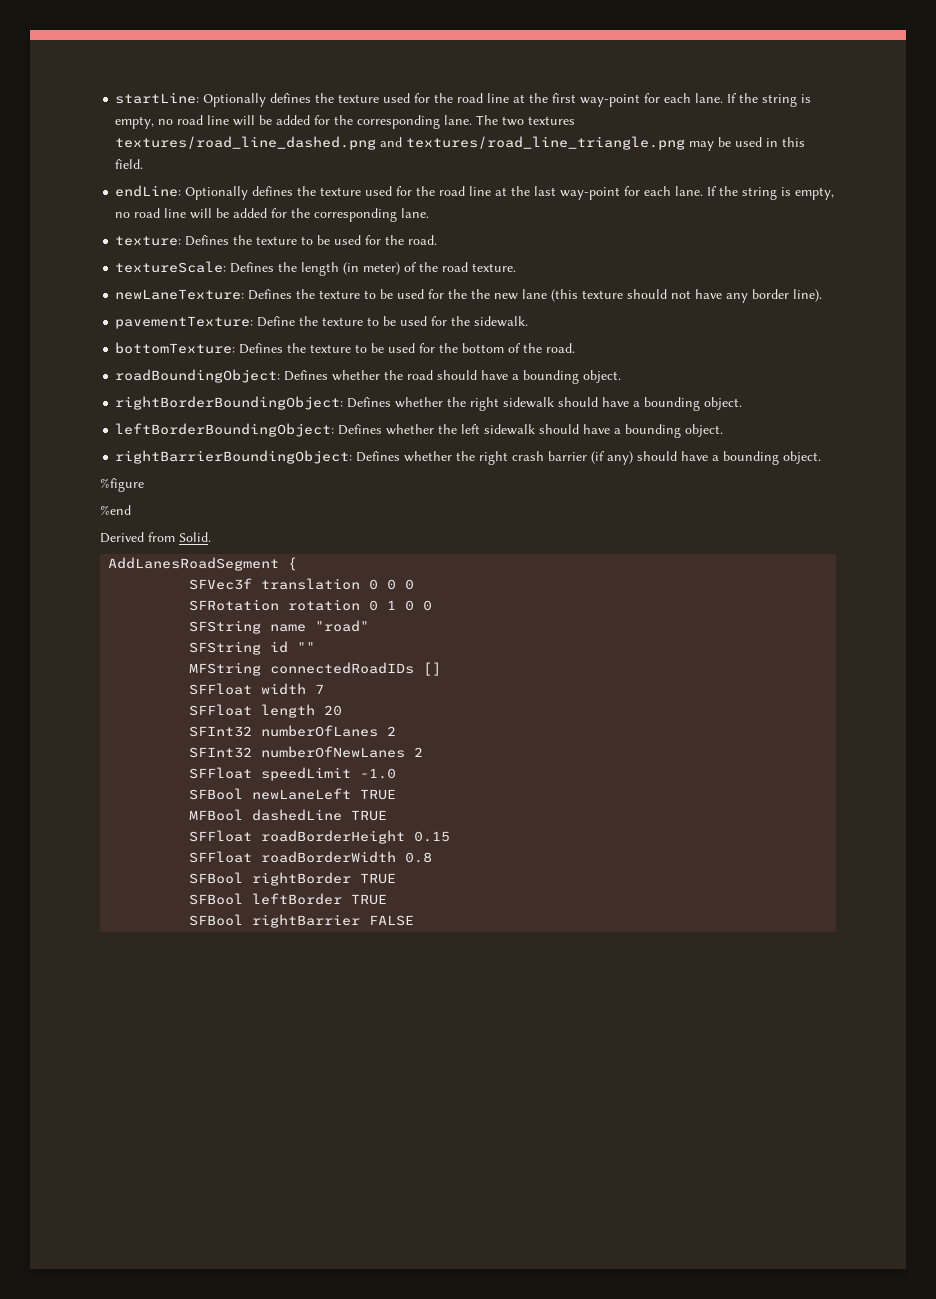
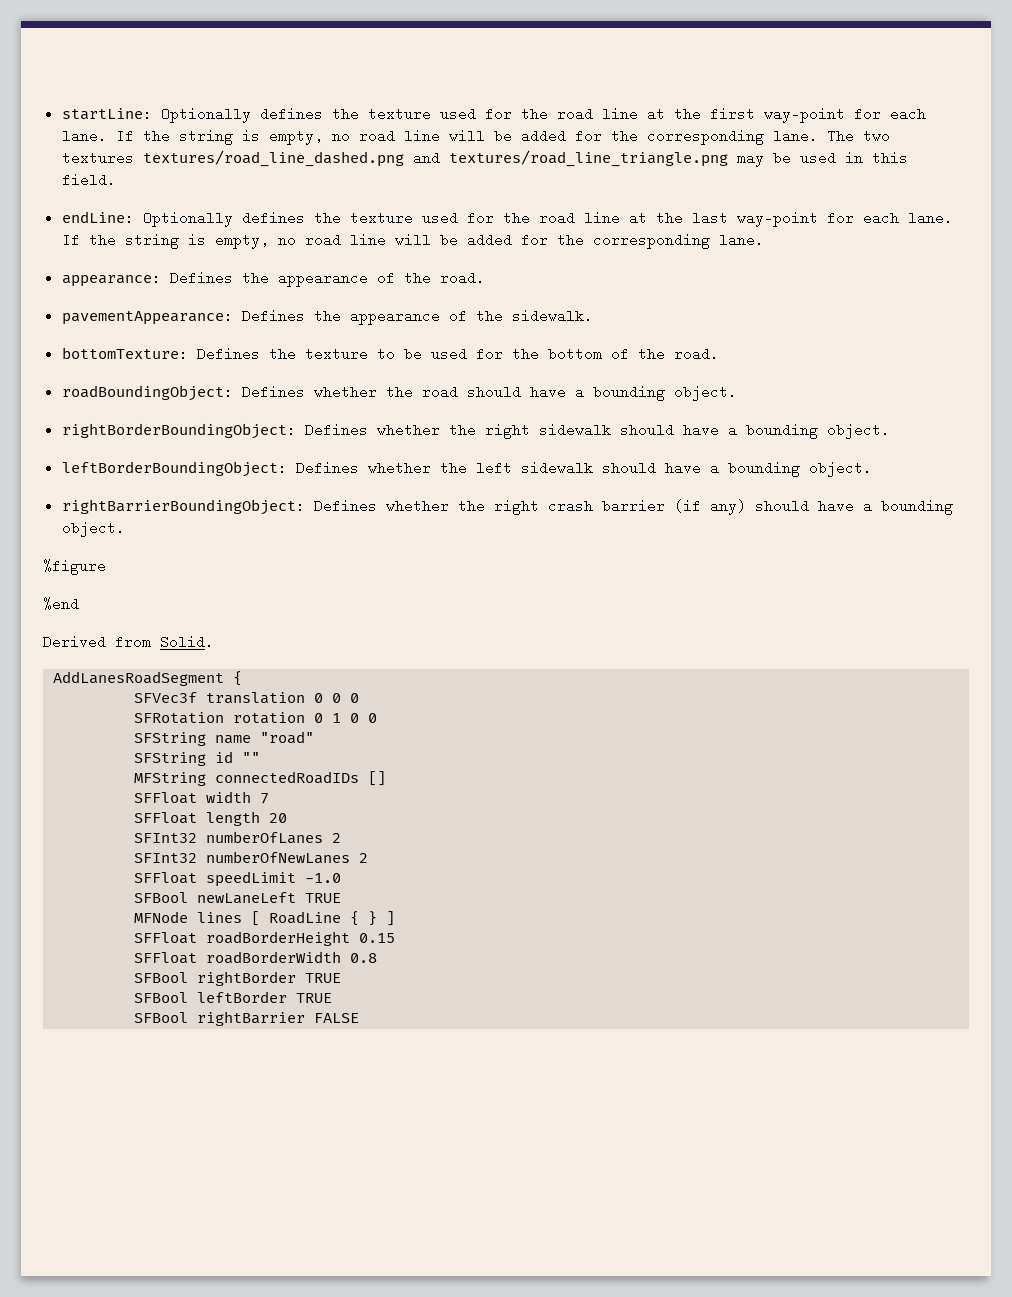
[115,235,438,246] [115,261,517,276] [115,289,823,303] [115,316,448,329] texture: Defines the texture to be used for the road. // textureScale: Defines the length (in meter) of the road texture. // newLaneTexture: Defines the texture to be used for the the new lane (this texture should not have any border line). // pavementTexture: Define the texture to be used for -> [61,271,485,287] [61,309,467,325] appearance: Defines the appearance of the road. // pavementAppearance: Defines the appearance of
[189,809,388,821] MFBool dashedLine TRUE -> [134,911,396,926] MFNode lines [ RoadLine { } ]

